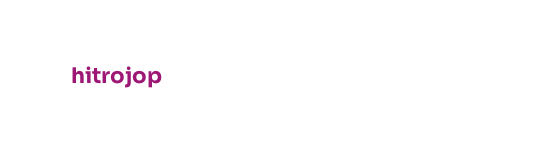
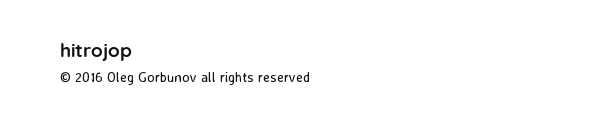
(162, 77) none -> [60,72,310,85] // © 2016 Oleg Gorbunov all rights reserved

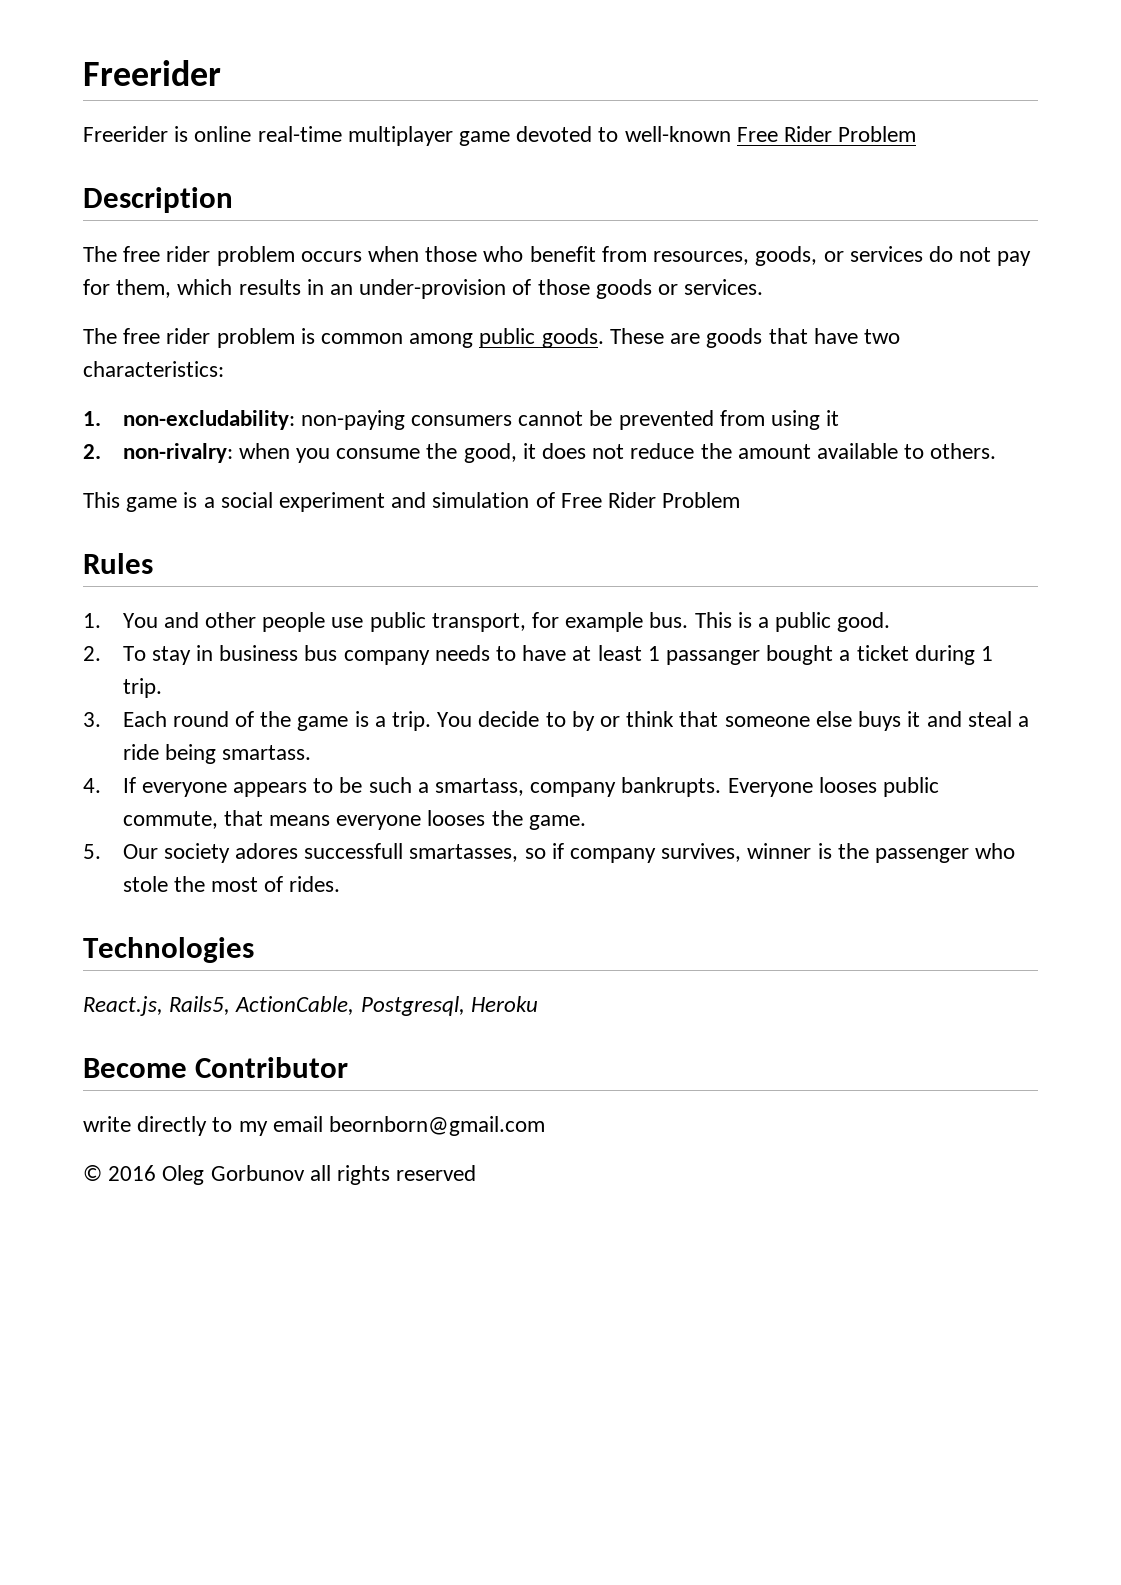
[60,43,132,61] hitrojop -> [83,60,221,86] [83,126,917,146] [83,187,233,213] [83,246,1032,266] [83,279,764,299] [83,328,900,348] [83,361,224,377] [83,410,840,430] [83,443,997,463] [83,492,741,512] [83,553,153,574] [83,612,891,632] [83,645,994,665] [122,678,162,698] [83,711,1029,731] [122,744,311,764] [83,777,940,797] [122,810,586,830] [83,843,1016,863] [122,876,341,892] [83,937,254,963] [83,996,538,1016] [83,1057,349,1078] [83,1116,546,1136] Freerider // Freerider is online real-time multiplayer game devoted to well-known Free Rider Problem // Description // The free rider problem occurs when those who benefit from resources, goods, or services do not pay for them, which results in an under-provision of those goods or services. // The free rider problem is common among public goods. These are goods that have two characteristics: // 1. non-excludability: non-paying consumers cannot be prevented from using it // 2. non-rivalry: when you consume the good, it does not reduce the amount available to others. // This game is a social experiment and simulation of Free Rider Problem // Rules // 1. You and other people use public transport, for example bus. This is a public good. // 2. To stay in business bus company needs to have at least 1 passanger bought a ticket during 1 trip. // 3. Each round of the game is a trip. You decide to by or think that someone else buys it and steal a ride being smartass. // 4. If everyone appears to be such a smartass, company bankrupts. Everyone looses public commute, that means everyone looses the game. // 5. Our society adores successfull smartasses, so if company survives, winner is the passenger who stole the most of rides. // Technologies // React.js, Rails5, ActionCable, Postgresql, Heroku // Become Contributor // write directly to my email beornborn@gmail.com

